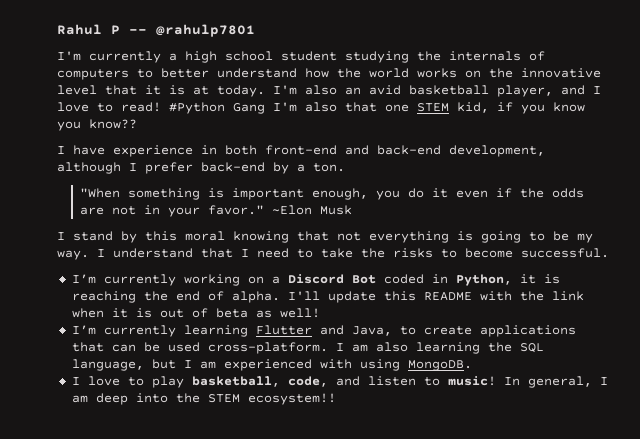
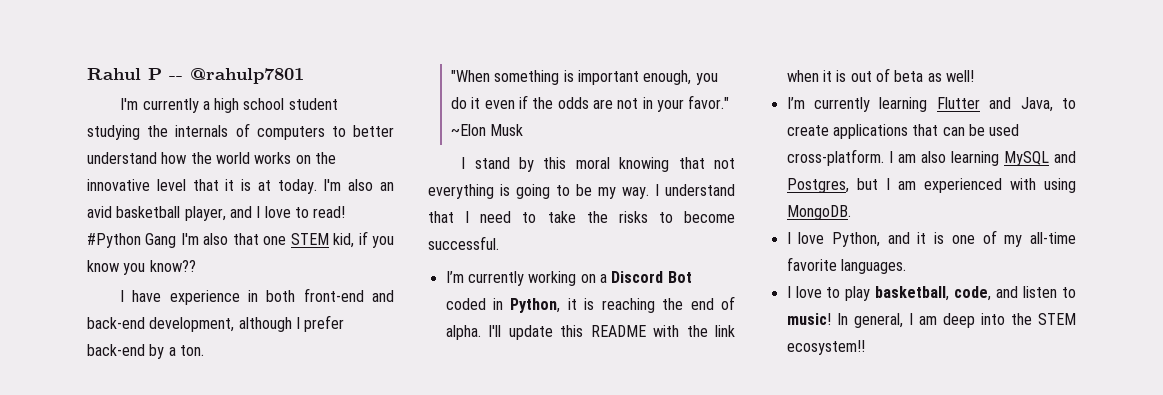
[487,342,544,353] [71,359,144,371] the SQL language, -> [1003,151,1076,166] [786,178,849,193] MySQL and Postgres,
(472, 365) none -> [786,230,1076,247] [786,257,906,274] // I love Python, and it is one of my all-time favorite languages.

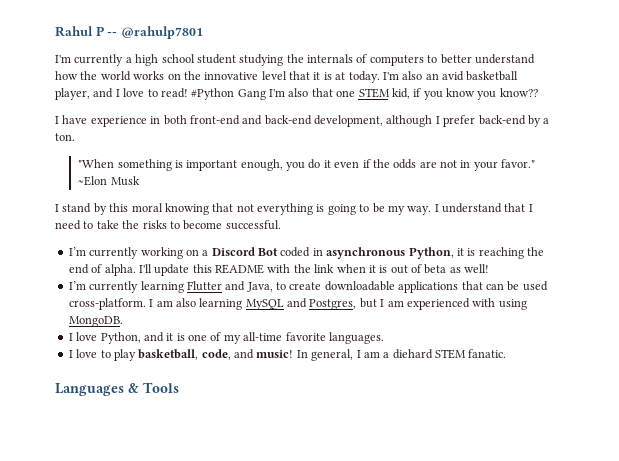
(504, 304) none -> [326,247,406,259] asynchronous
(829, 130) none -> [324,281,395,291] downloadable
[1023,286,1076,298] listen to -> (254, 354) none
[942,313,1076,328] [786,340,865,355] deep into the STEM ecosystem!! -> [383,349,507,359] [55,382,179,396] a diehard STEM fanatic. // Languages & Tools

